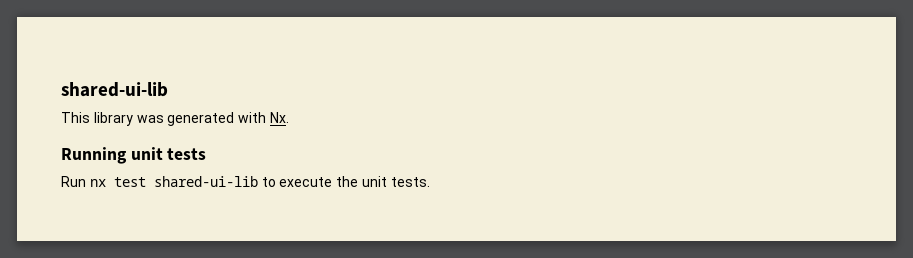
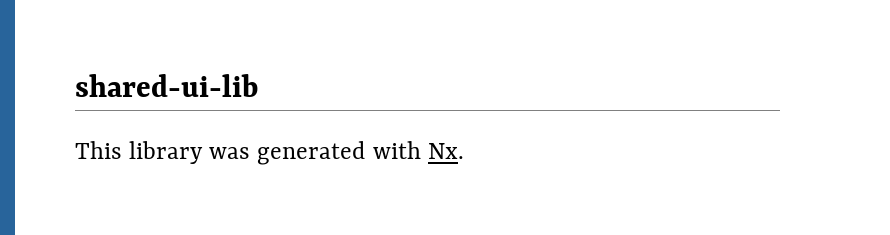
[61,147,207,164] [61,176,430,187] // Running unit tests // Run nx test shared-ui-lib to execute the unit tests. -> (464, 151) none

